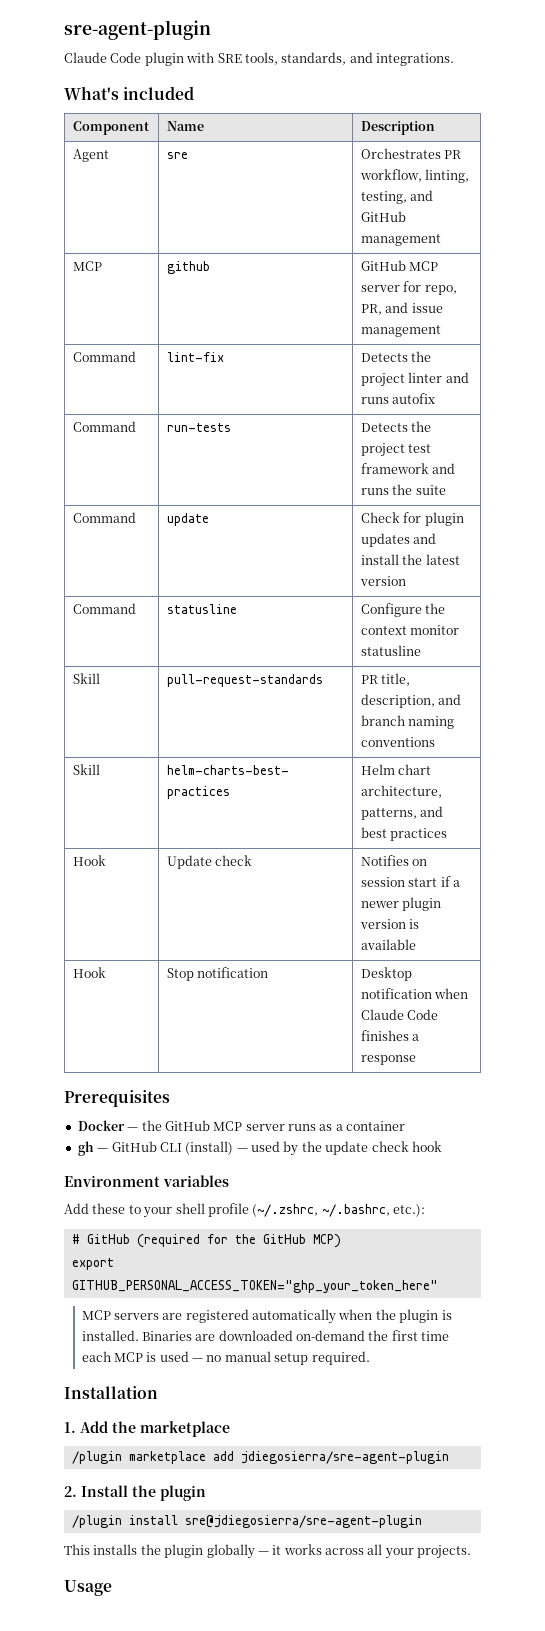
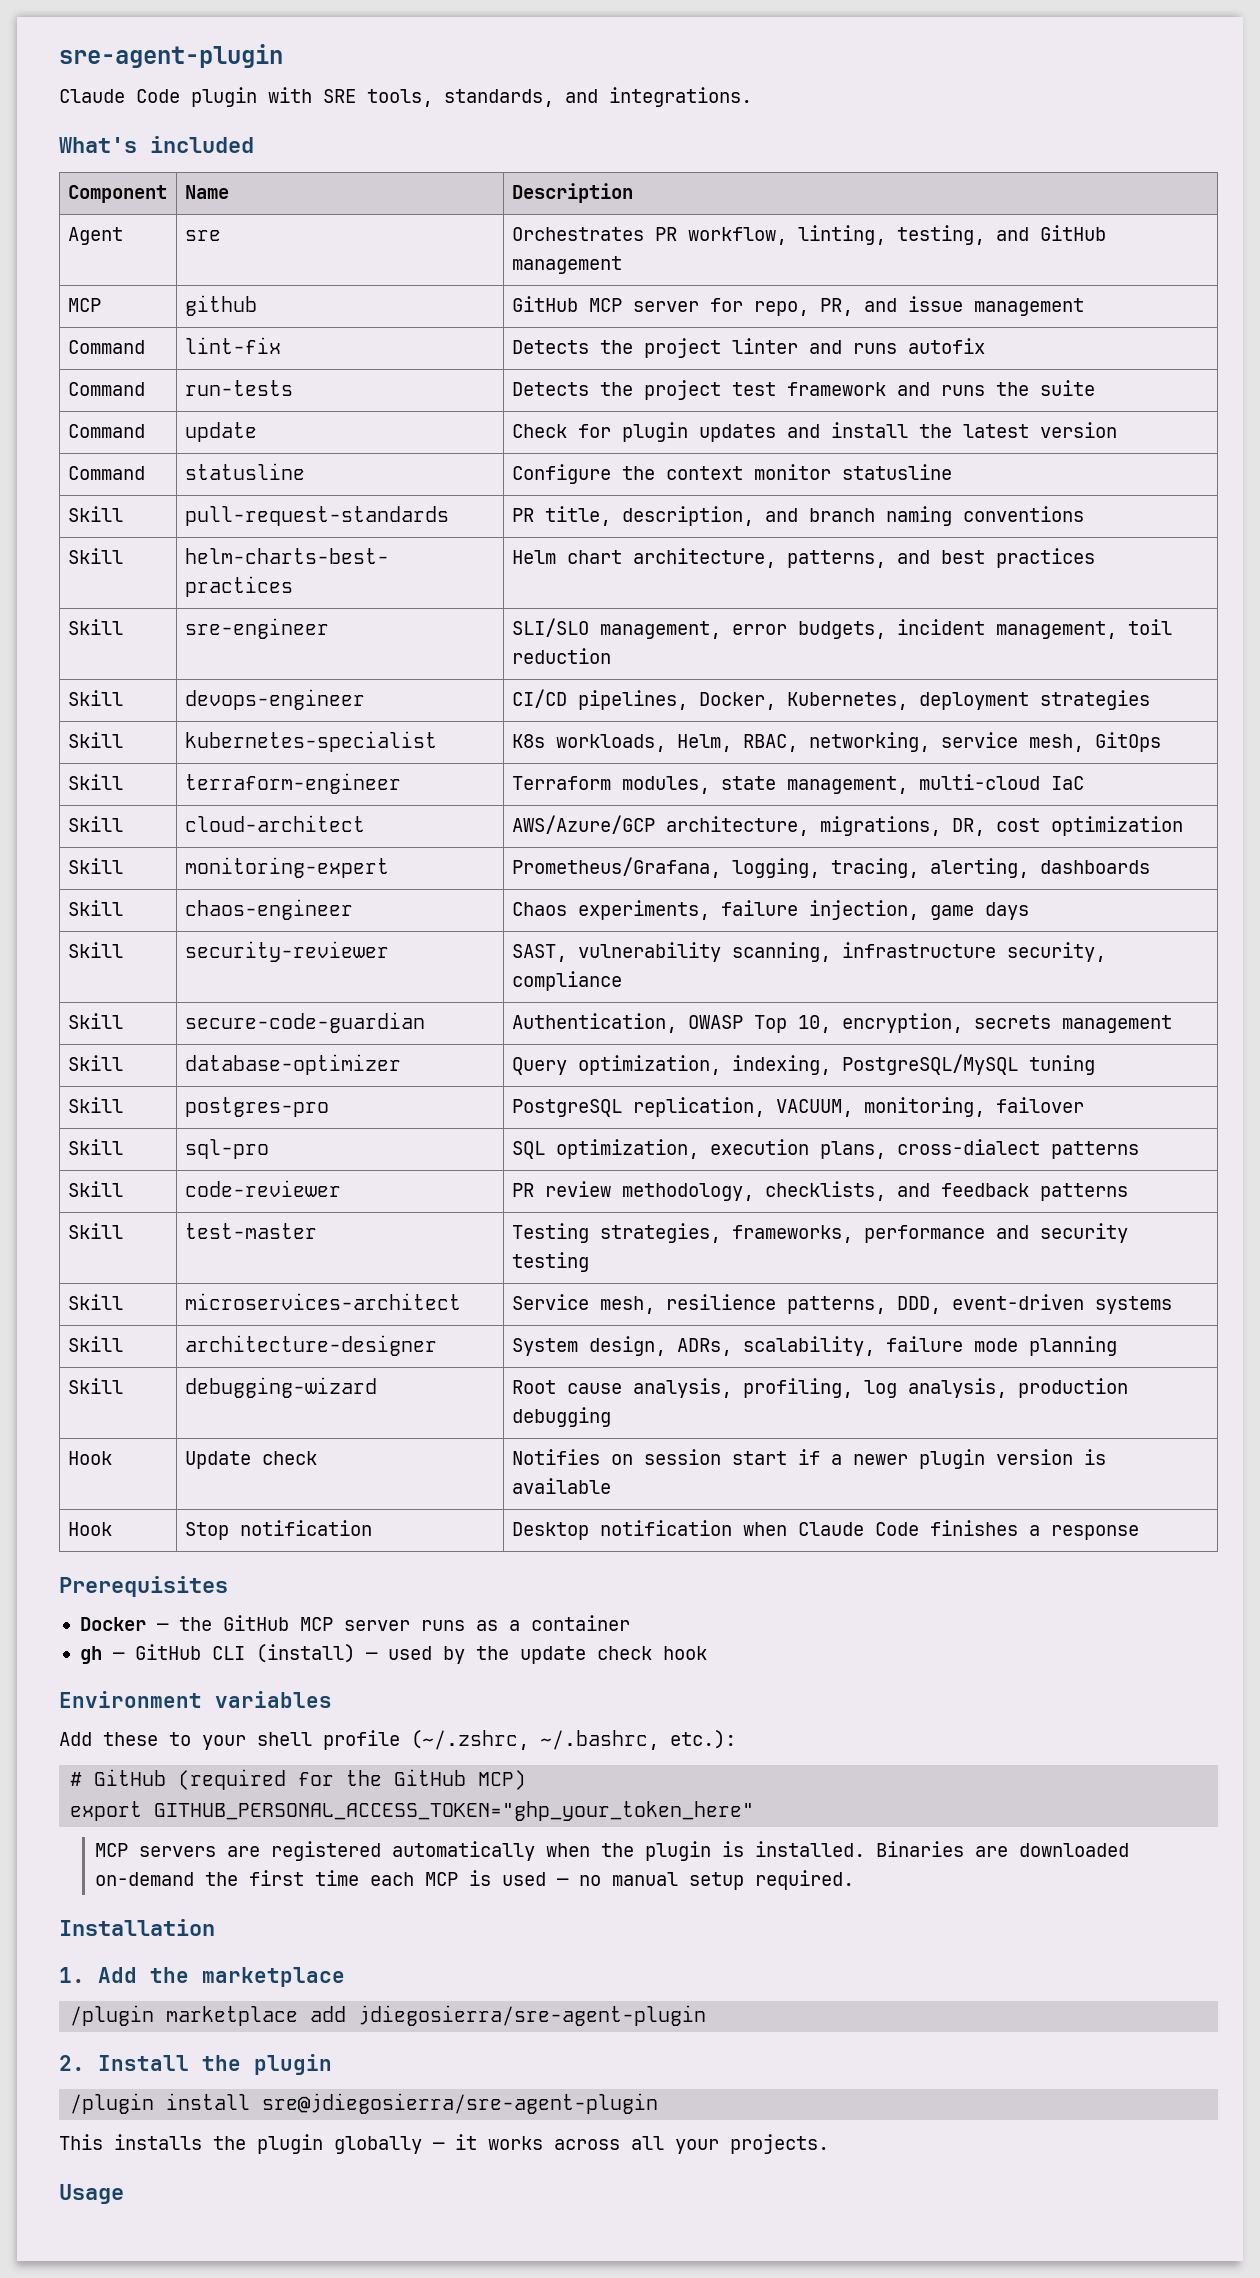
(448, 834) none -> [67,619,123,635] [184,618,329,639] [511,618,1172,639] [511,648,611,664] [67,690,123,706] [184,689,365,710] [511,689,1150,710] [67,732,123,748] [184,731,437,752] [511,732,1161,752] [67,774,123,790] [184,773,401,794] [511,774,1084,794] [67,816,123,832] [184,815,365,832] [511,815,1183,836] [67,858,123,874] [184,857,389,878] [511,857,1150,878] [67,900,123,916] [184,899,353,920] [511,900,1029,920] [67,942,123,958] [184,941,389,962] [511,942,1106,962] [511,971,622,991] [67,1013,123,1029] [184,1012,425,1033] [511,1013,1172,1033] [67,1055,123,1071] [184,1054,401,1075] [511,1054,1095,1075] [67,1097,123,1113] [184,1097,329,1117] [511,1097,1084,1117] [67,1139,123,1155] [184,1139,269,1159] [511,1139,1139,1159] [67,1181,123,1197] [184,1180,341,1197] [511,1181,1128,1201] [67,1223,123,1239] [184,1223,317,1239] [511,1223,1128,1243] [511,1252,589,1272] [67,1294,123,1310] [184,1293,461,1310] [511,1294,1172,1314] [67,1336,123,1352] [184,1335,437,1356] [511,1336,1117,1356] [67,1378,123,1394] [184,1377,377,1398] [511,1378,1128,1398] [511,1407,611,1427] // Skill | sre-engineer | SLI/SLO management, error budgets, incident management, toil reduction // Skill | devops-engineer | CI/CD pipelines, Docker, Kubernetes, deployment strategies // Skill | kubernetes-specialist | K8s workloads, Helm, RBAC, networking, service mesh, GitOps // Skill | terraform-engineer | Terraform modules, state management, multi-cloud IaC // Skill | cloud-architect | AWS/Azure/GCP architecture, migrations, DR, cost optimization // Skill | monitoring-expert | Prometheus/Grafana, logging, tracing, alerting, dashboards // Skill | chaos-engineer | Chaos experiments, failure injection, game days // Skill | security-reviewer | SAST, vulnerability scanning, infrastructure security, compliance // Skill | secure-code-guardian | Authentication, OWASP Top 10, encryption, secrets management // Skill | database-optimizer | Query optimization, indexing, PostgreSQL/MySQL tuning // Skill | postgres-pro | PostgreSQL replication, VACUUM, monitoring, failover // Skill | sql-pro | SQL optimization, execution plans, cross-dialect patterns // Skill | code-reviewer | PR review methodology, checklists, and feedback patterns // Skill | test-master | Testing strategies, frameworks, performance and security testing // Skill | microservices-architect | Service mesh, resilience patterns, DDD, event-driven systems // Skill | architecture-designer | System design, ADRs, scalability, failure mode planning // Skill | debugging-wizard | Root cause analysis, profiling, log analysis, production debugging

